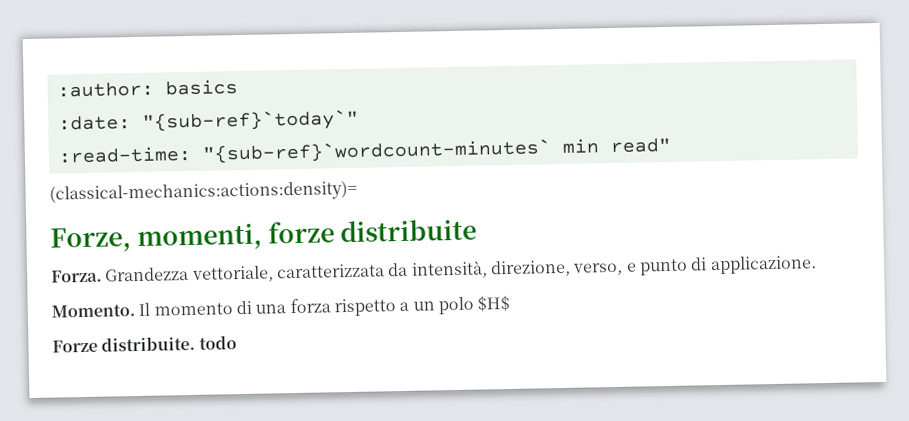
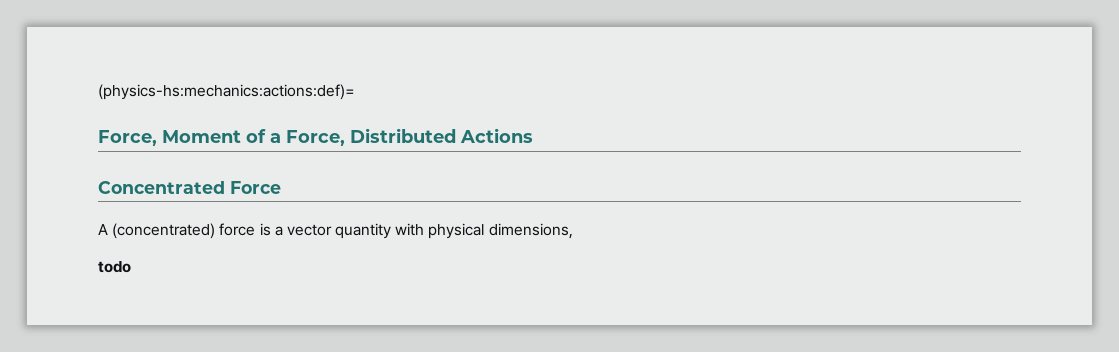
[56,79,238,98] [57,109,359,133] [57,137,671,164] [49,180,357,205] [50,218,478,253] [51,255,817,283] [51,294,511,318] [52,335,196,353] :author: basics // :date: "{sub-ref}`today`" // :read-time: "{sub-ref}`wordcount-minutes` min read" // (classical-mechanics:actions:density)= // Forze, momenti, forze distribuite // Forza. Grandezza vettoriale, caratterizzata da intensità, direzione, verso, e punto di applicazione. // Momento. Il momento di una forza rispetto a un polo $H$ // Forze distribuite. -> [98,84,355,100] [98,128,533,146] [98,181,281,194] [98,223,573,239] (physics-hs:mechanics:actions:def)= // Force, Moment of a Force, Distributed Actions // Concentrated Force // A (concentrated) force is a vector quantity with physical dimensions, //

